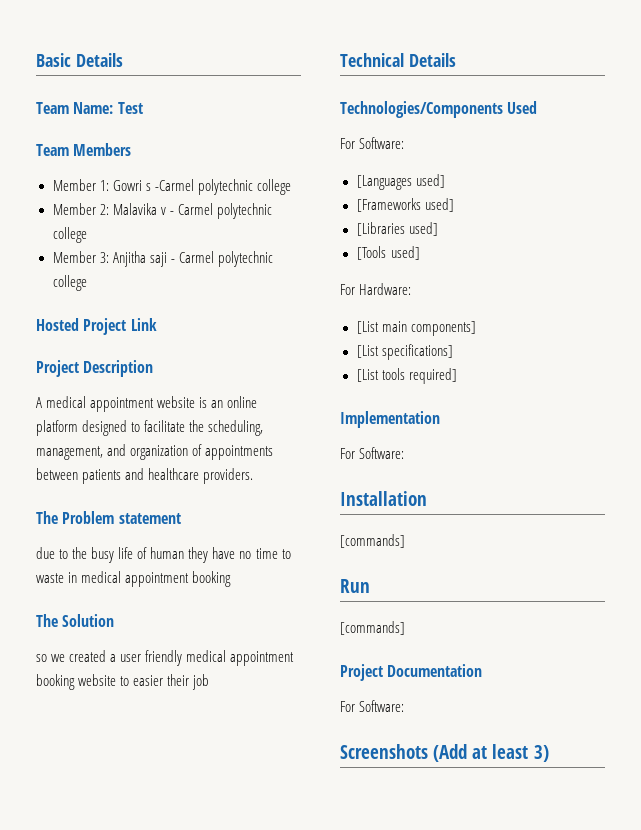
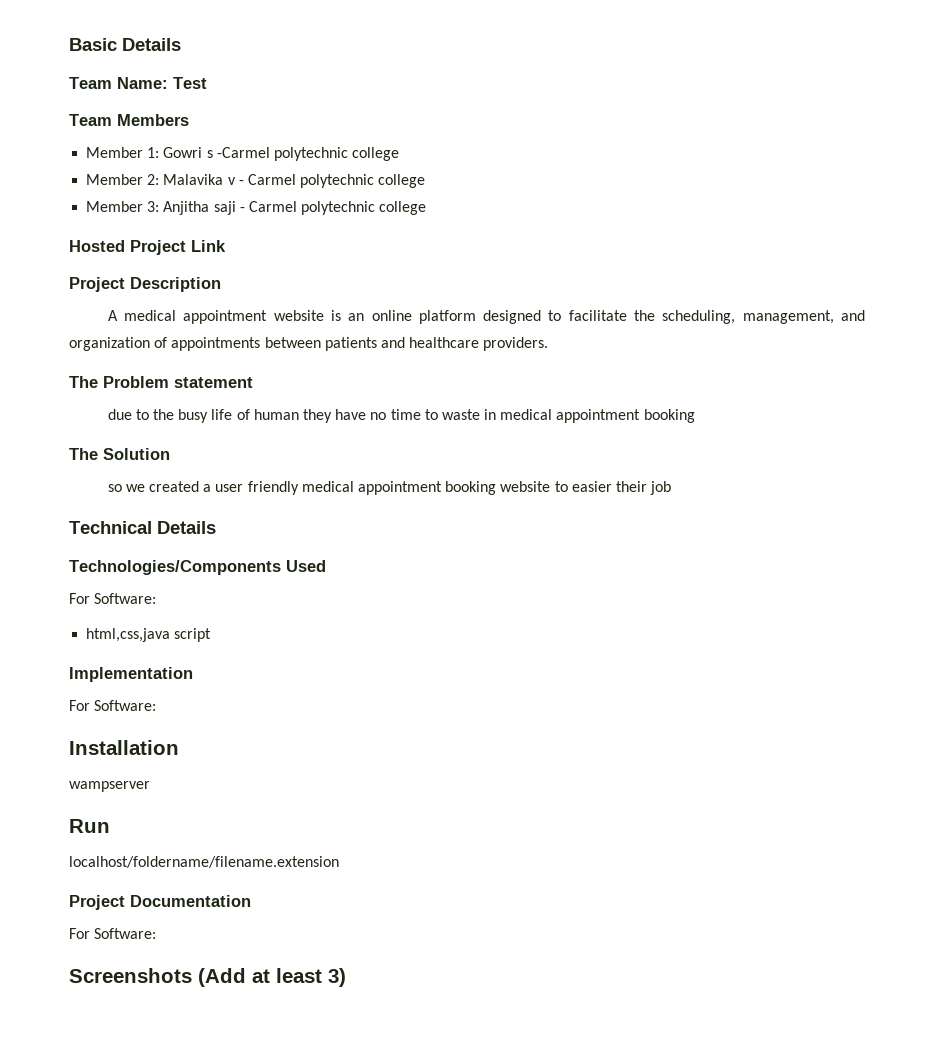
[356,174,445,190] [356,198,454,212] [356,222,438,236] [356,246,420,260] [340,283,412,295] [356,321,476,336] [356,344,453,360] [356,368,457,384] [Languages used] // [Frameworks used] // [Libraries used] // [Tools used] // For Hardware: // [List main components] // [List specifications] // [List tools required] -> [86,628,212,642] html,css,java script
[340,534,405,548] [commands] -> [69,781,150,792] wampserver
[340,621,405,635] [commands] -> [69,856,339,868] localhost/foldername/filename.extension

